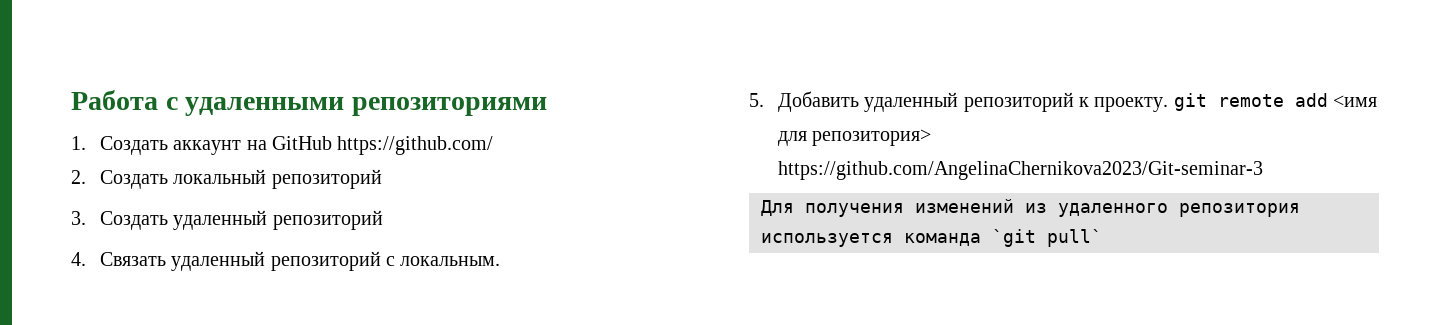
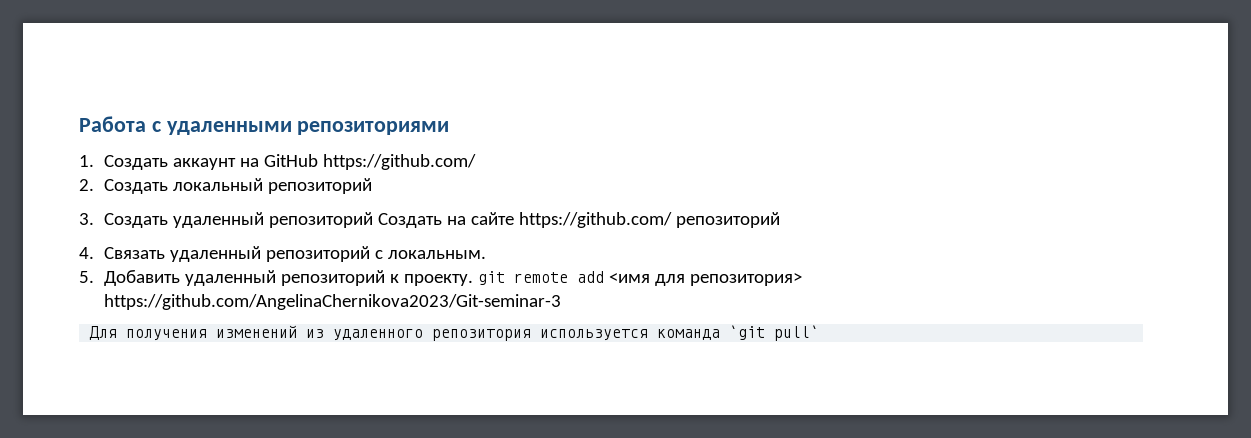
(383, 220) none -> [377,212,780,228] Создать на сайте https://github.com/ репозиторий

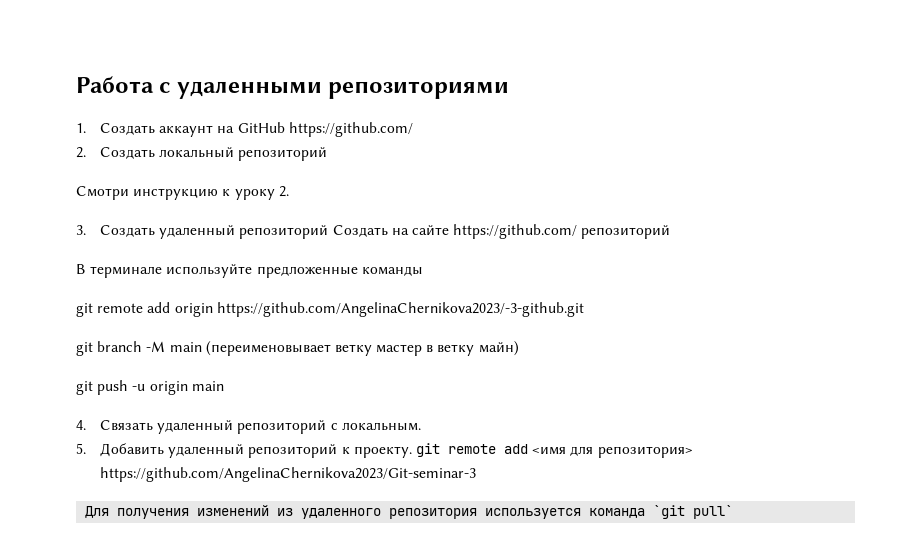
(372, 186) none -> [76,186,289,200] // Смотри инструкцию к уроку 2.
(780, 220) none -> [76,264,423,278] [76,302,584,317] [76,341,519,356] [76,380,224,395] // В терминале используйте предложенные команды // git remote add origin https://github.com/AngelinaChernikova2023/-3-github.git // git branch -M main (переименовывает ветку мастер в ветку майн) // git push -u origin main

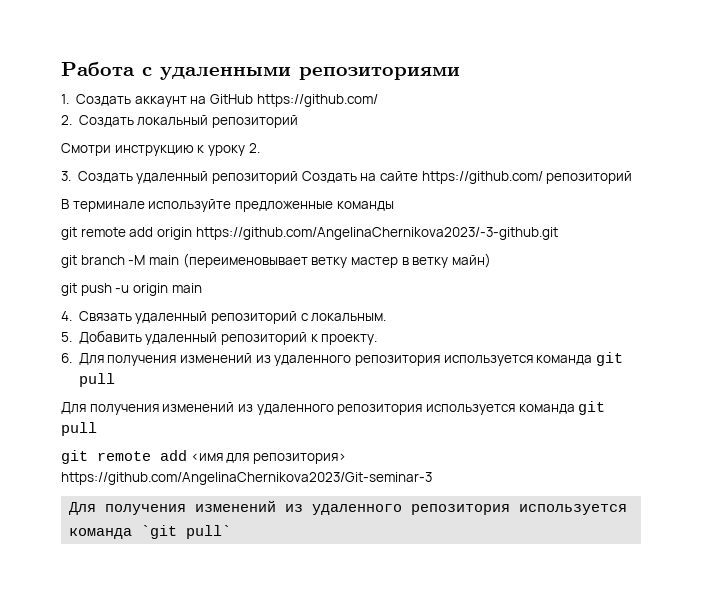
(412, 452) none -> [61,352,623,366] [78,373,115,387] [61,401,606,415] [61,422,97,436] // 6. Для получения изменений из удаленного репозитория используется команда git pull // Для получения изменений из удаленного репозитория используется команда git pull //

